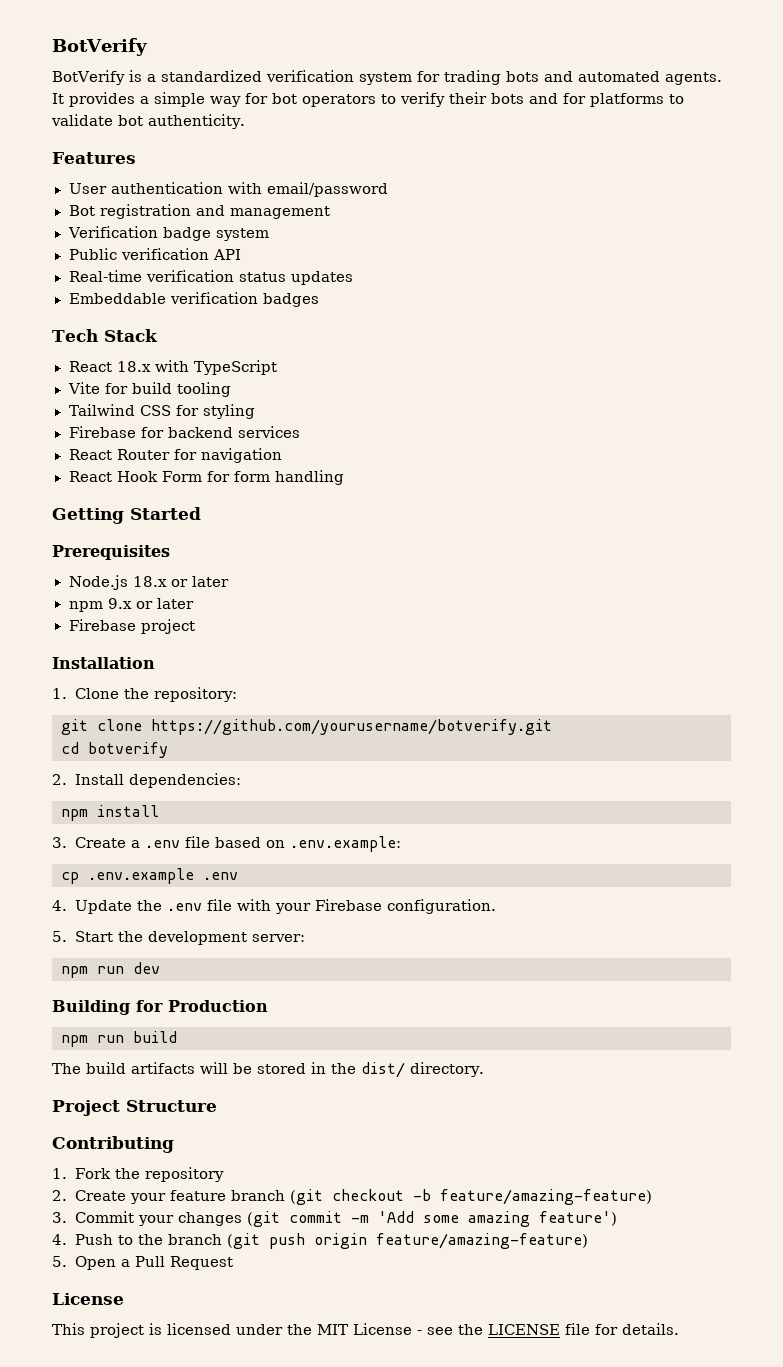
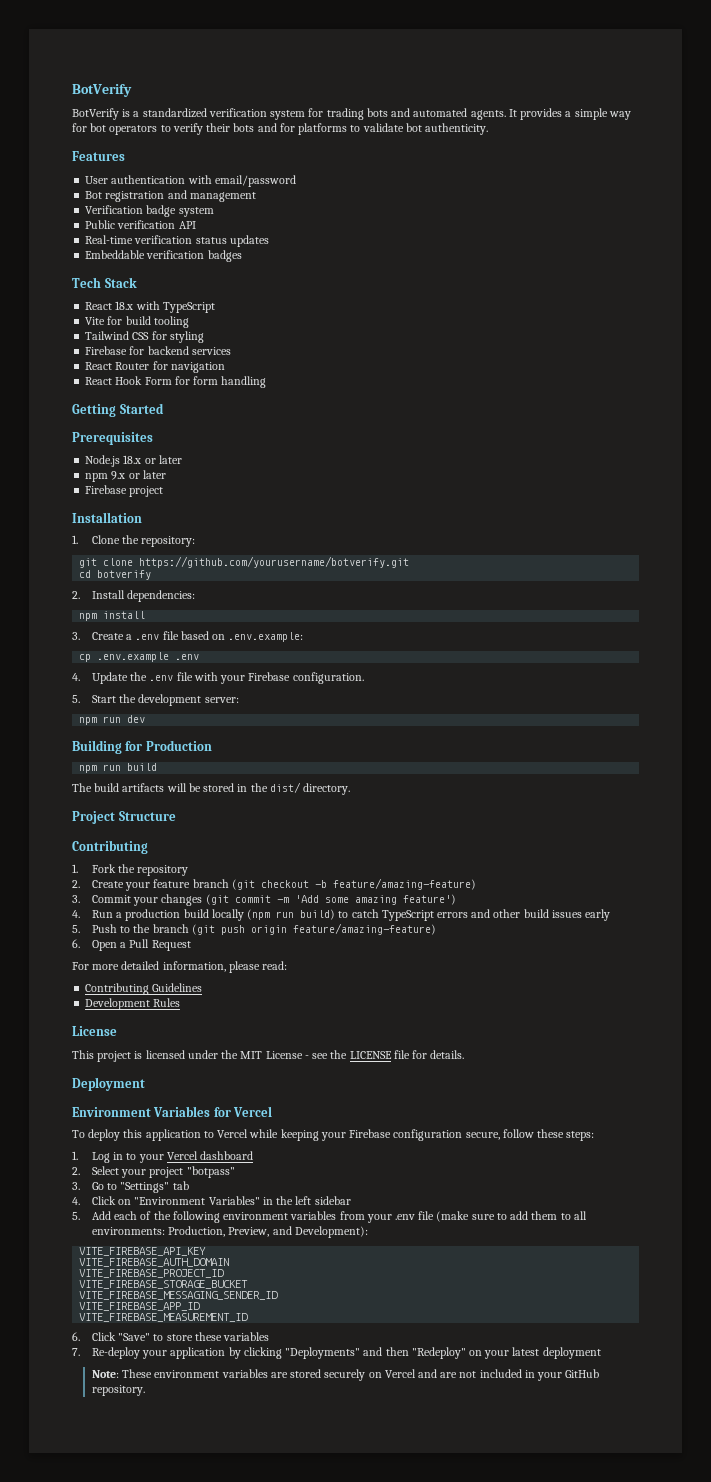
(67, 1239) none -> [91,909,611,921] [72,925,80,933] Run a production build locally (npm run build) to catch TypeScript errors and other build issues early // 5.
[52,1256,67,1267] 5. -> [72,939,80,948] 6.
(233, 1263) none -> [72,961,288,973] [85,983,203,995] [85,998,181,1010] // For more detailed information, please read: // Contributing Guidelines // Development Rules
(679, 1329) none -> [72,1077,145,1091] [72,1106,273,1117] [72,1129,595,1141] [72,1151,254,1163] [72,1166,235,1178] [72,1181,189,1193] [72,1196,351,1205] [72,1211,587,1223] [91,1226,368,1238] [79,1247,207,1256] [79,1258,230,1267] [79,1269,225,1278] [79,1280,249,1289] [79,1291,279,1300] [79,1302,201,1311] [79,1313,249,1322] [72,1332,270,1341] [72,1347,601,1359] [91,1369,600,1381] [91,1385,145,1396] // Deployment // Environment Variables for Vercel // To deploy this application to Vercel while keeping your Firebase configuration secure, follow these steps: // 1. Log in to your Vercel dashboard // 2. Select your project "botpass" // 3. Go to "Settings" tab // 4. Click on "Environment Variables" in the left sidebar // 5. Add each of the following environment variables from your .env file (make sure to add them to all environments: Production, Preview, and Development): // VITE_FIREBASE_API_KEY // VITE_FIREBASE_AUTH_DOMAIN // VITE_FIREBASE_PROJECT_ID // VITE_FIREBASE_STORAGE_BUCKET // VITE_FIREBASE_MESSAGING_SENDER_ID // VITE_FIREBASE_APP_ID // VITE_FIREBASE_MEASUREMENT_ID // 6. Click "Save" to store these variables // 7. Re-deploy your application by clicking "Deployments" and then "Redeploy" on your latest deployment // Note: These environment variables are stored securely on Vercel and are not included in your GitHub repository.

